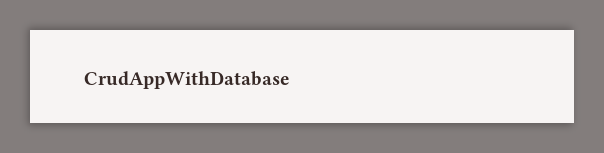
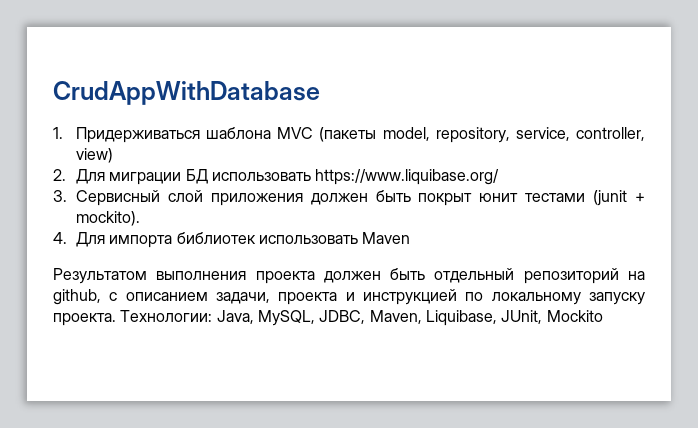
(290, 80) none -> [53,127,645,143] [75,148,113,163] [53,169,500,185] [53,190,645,206] [75,211,140,226] [53,232,411,248] [53,268,645,284] [53,289,645,305] [53,310,603,326] // 1. Придерживаться шаблона MVC (пакеты model, repository, service, controller, view) // 2. Для миграции БД использовать https://www.liquibase.org/ // 3. Сервисный слой приложения должен быть покрыт юнит тестами (junit + mockito). // 4. Для импорта библиотек использовать Maven // Результатом выполнения проекта должен быть отдельный репозиторий на github, с описанием задачи, проекта и инструкцией по локальному запуску проекта. Технологии: Java, MySQL, JDBC, Maven, Liquibase, JUnit, Mockito

